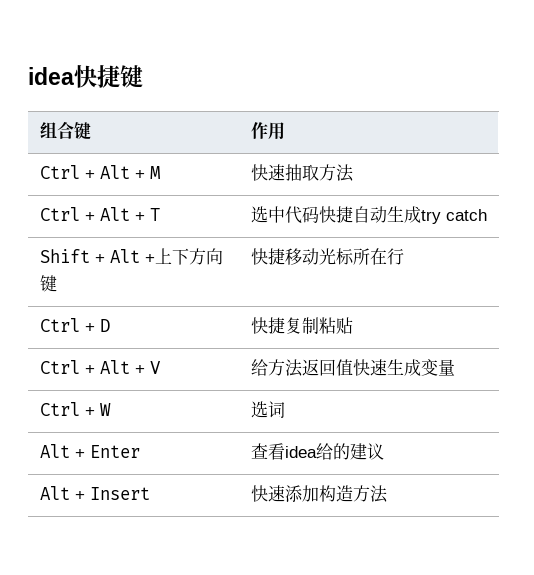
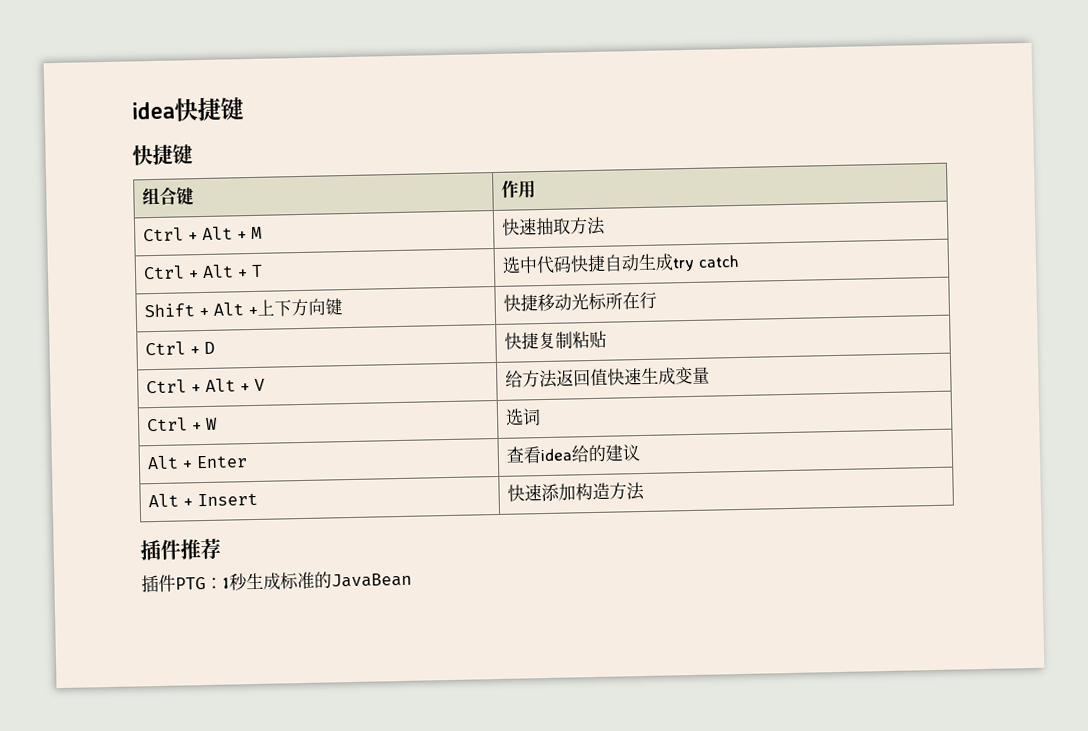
(143, 76) none -> [132,144,193,166] // 快捷键
(388, 494) none -> [140,538,221,561] [141,571,412,593] // 插件推荐 // 插件PTG：1秒生成标准的JavaBean

